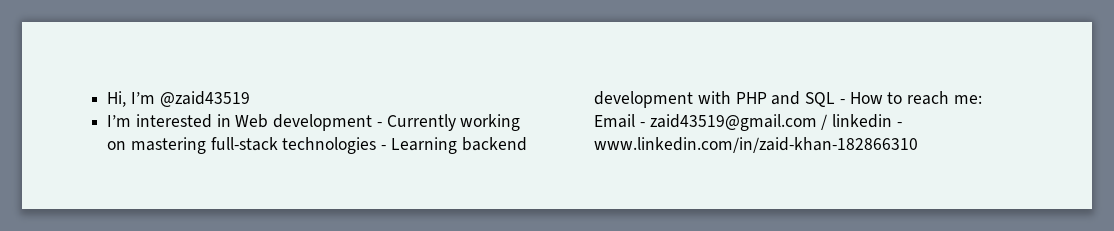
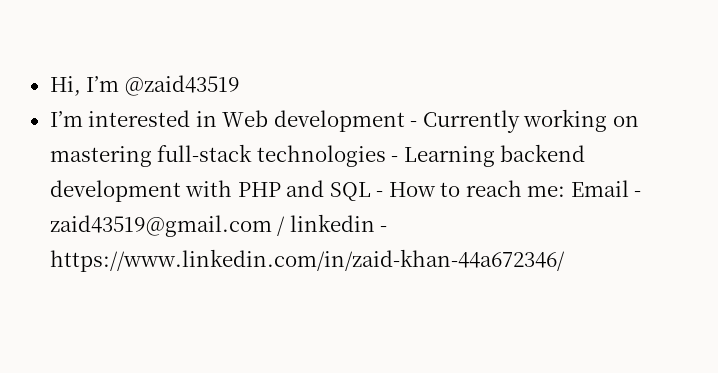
[594,137,919,153] www.linkedin.com/in/zaid-khan-182866310 -> [49,249,565,272] https://www.linkedin.com/in/zaid-khan-44a672346/

